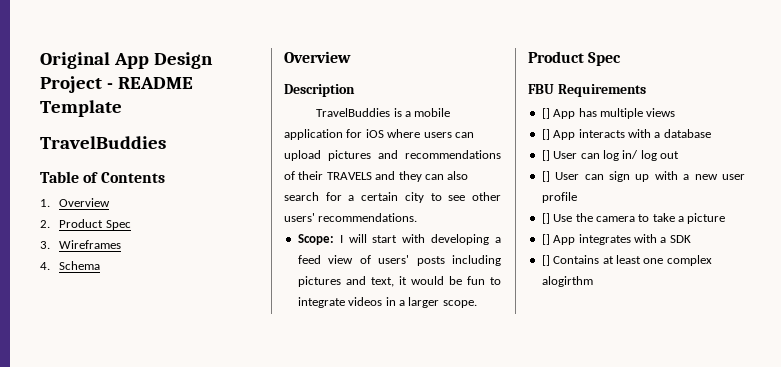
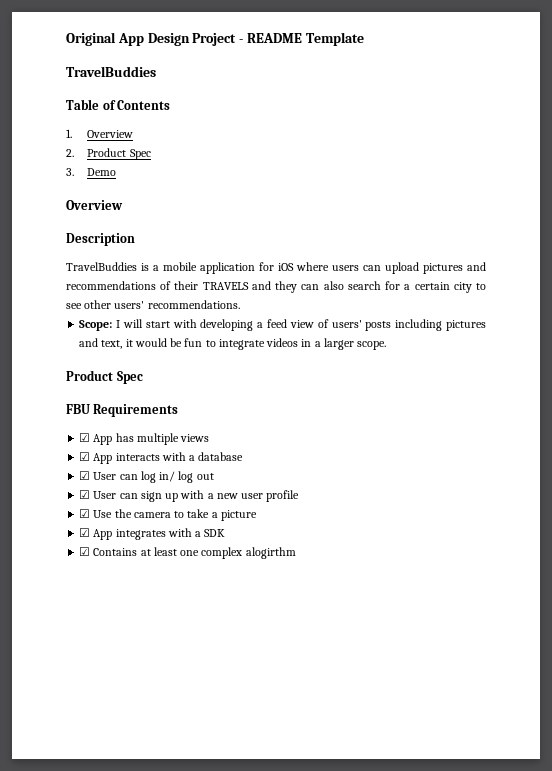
[59,240,122,249] [40,261,101,270] Wireframes // 4. Schema -> [87,168,117,176] Demo
[541,108,550,119] [] -> [79,433,91,442] ☑
[541,129,550,140] [] -> [79,452,91,461] ☑
[541,150,550,161] [] -> [79,471,91,480] ☑
[541,171,550,182] [] -> [79,490,91,499] ☑
[541,213,550,224] [] -> [79,509,91,518] ☑
[541,234,550,245] [] -> [79,528,91,537] ☑
[541,255,550,266] [] -> [79,547,91,556] ☑

